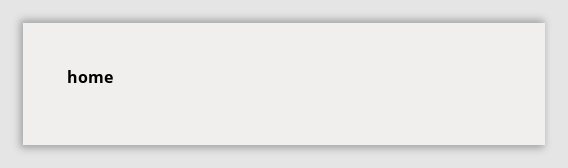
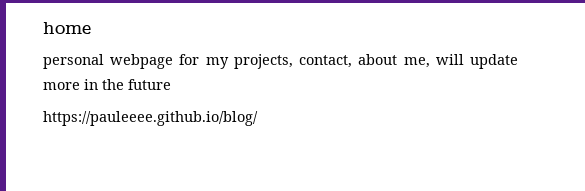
(113, 76) none -> [43,54,518,69] [43,79,171,90] [43,111,258,126] // personal webpage for my projects, contact, about me, will update more in the future // https://pauleeee.github.io/blog/

